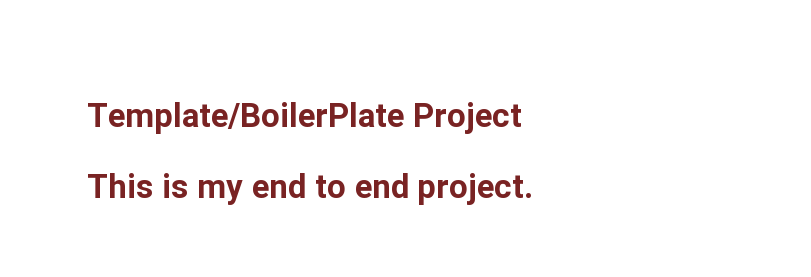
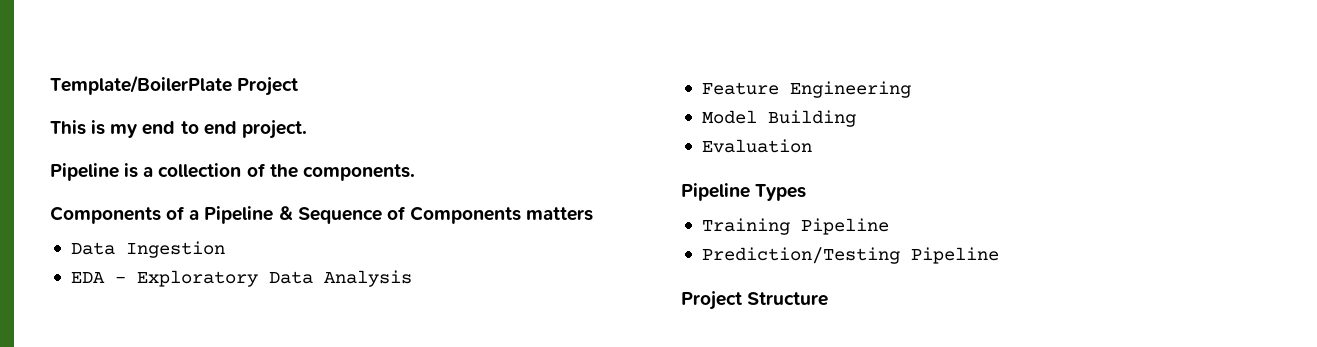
(534, 189) none -> [50,163,415,181] [50,206,594,224] [70,241,225,258] [70,270,412,287] [701,81,911,98] [701,110,856,127] [701,139,812,153] [681,183,807,201] [701,218,889,235] [701,247,999,264] [681,291,829,310] // Pipeline is a collection of the components. // Components of a Pipeline & Sequence of Components matters // Data Ingestion // EDA - Exploratory Data Analysis // Feature Engineering // Model Building // Evaluation // Pipeline Types // Training Pipeline // Prediction/Testing Pipeline // Project Structure

